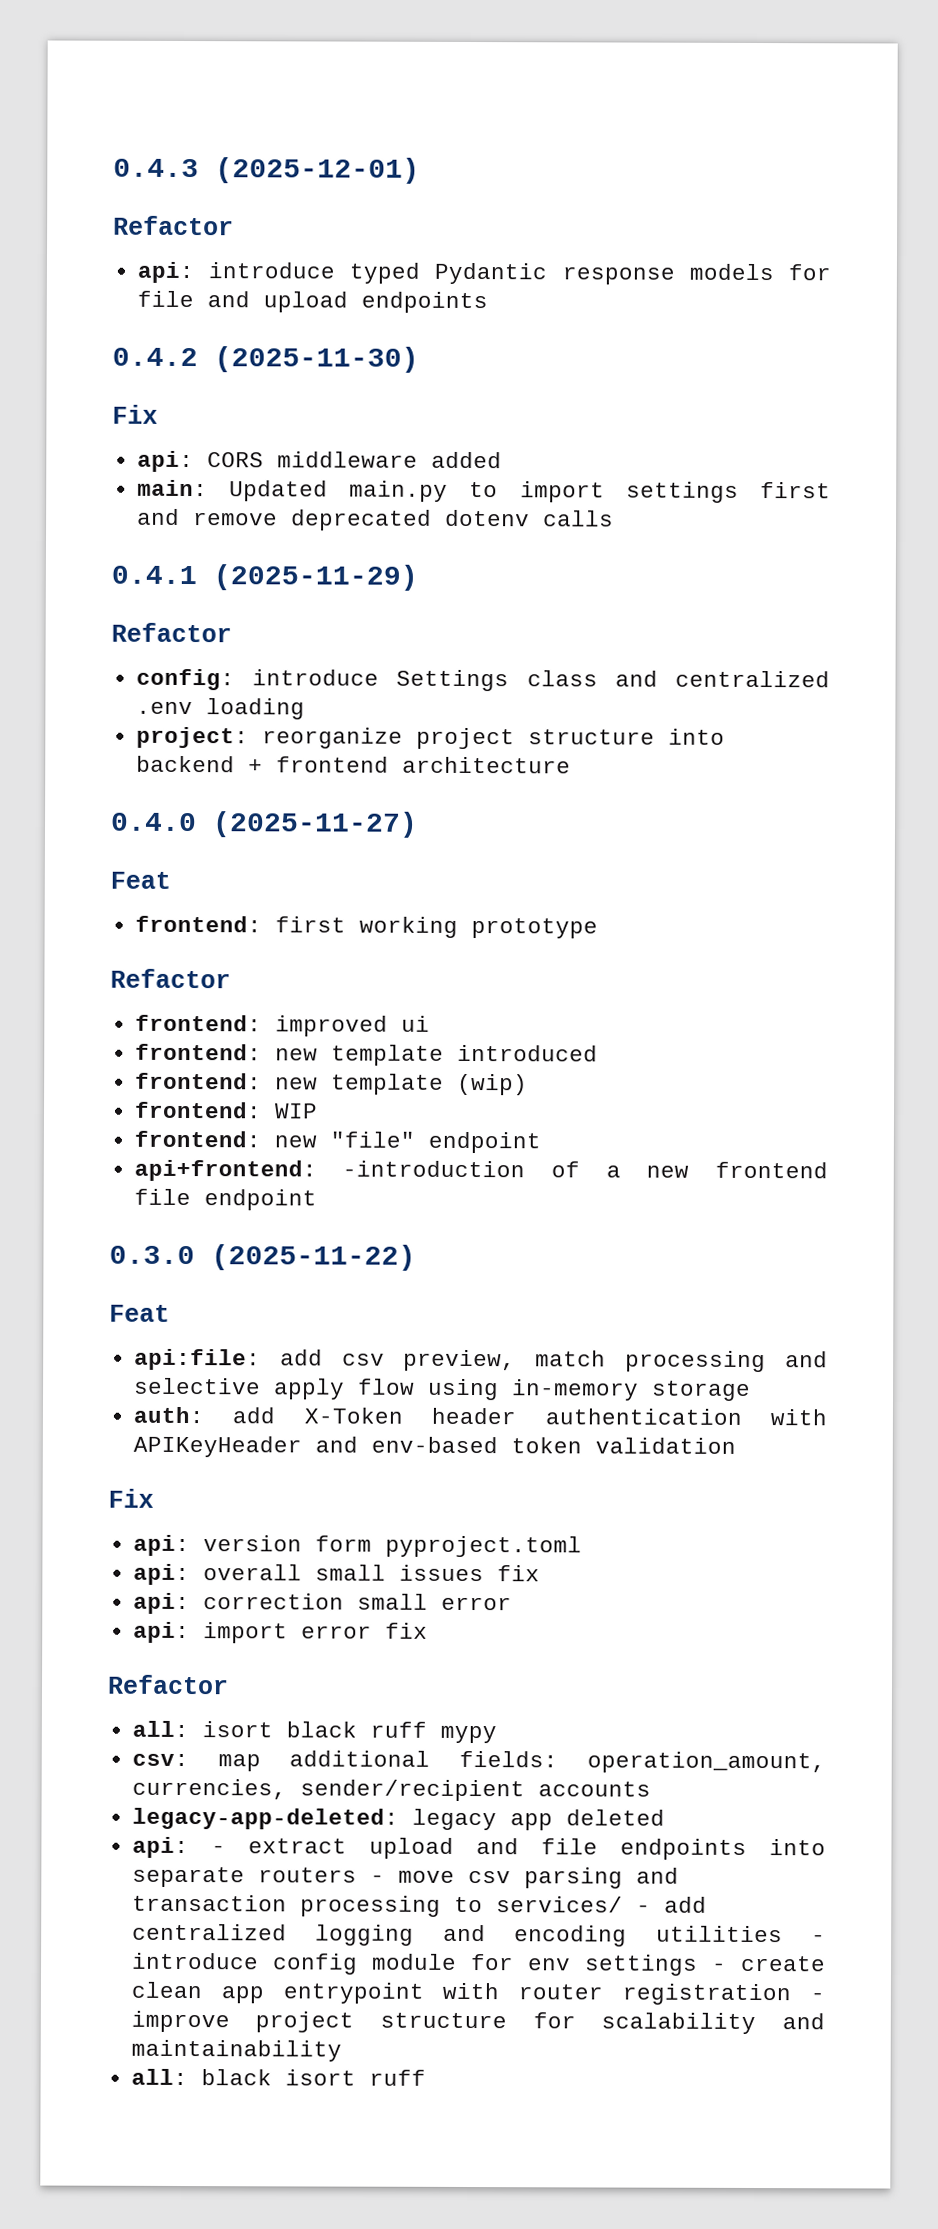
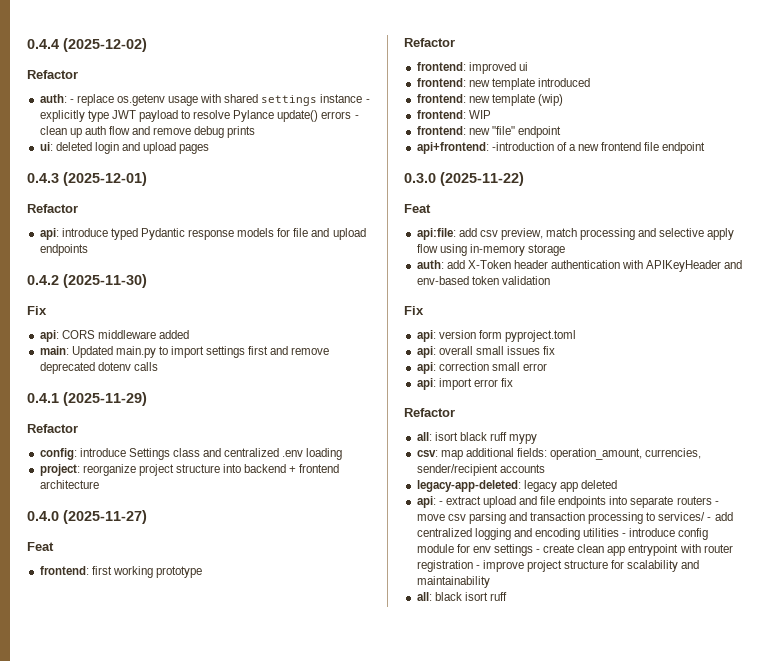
(113, 168) none -> [27,38,147,52] [27,70,78,79] [39,94,370,106] [39,110,359,122] [39,126,256,138] [39,142,210,154] 0.4.4 (2025-12-02) // Refactor // auth: - replace os.getenv usage with shared settings instance - explicitly type JWT payload to resolve Pylance update() errors - clean up auth flow and remove debug prints // ui: deleted login and upload pages //

